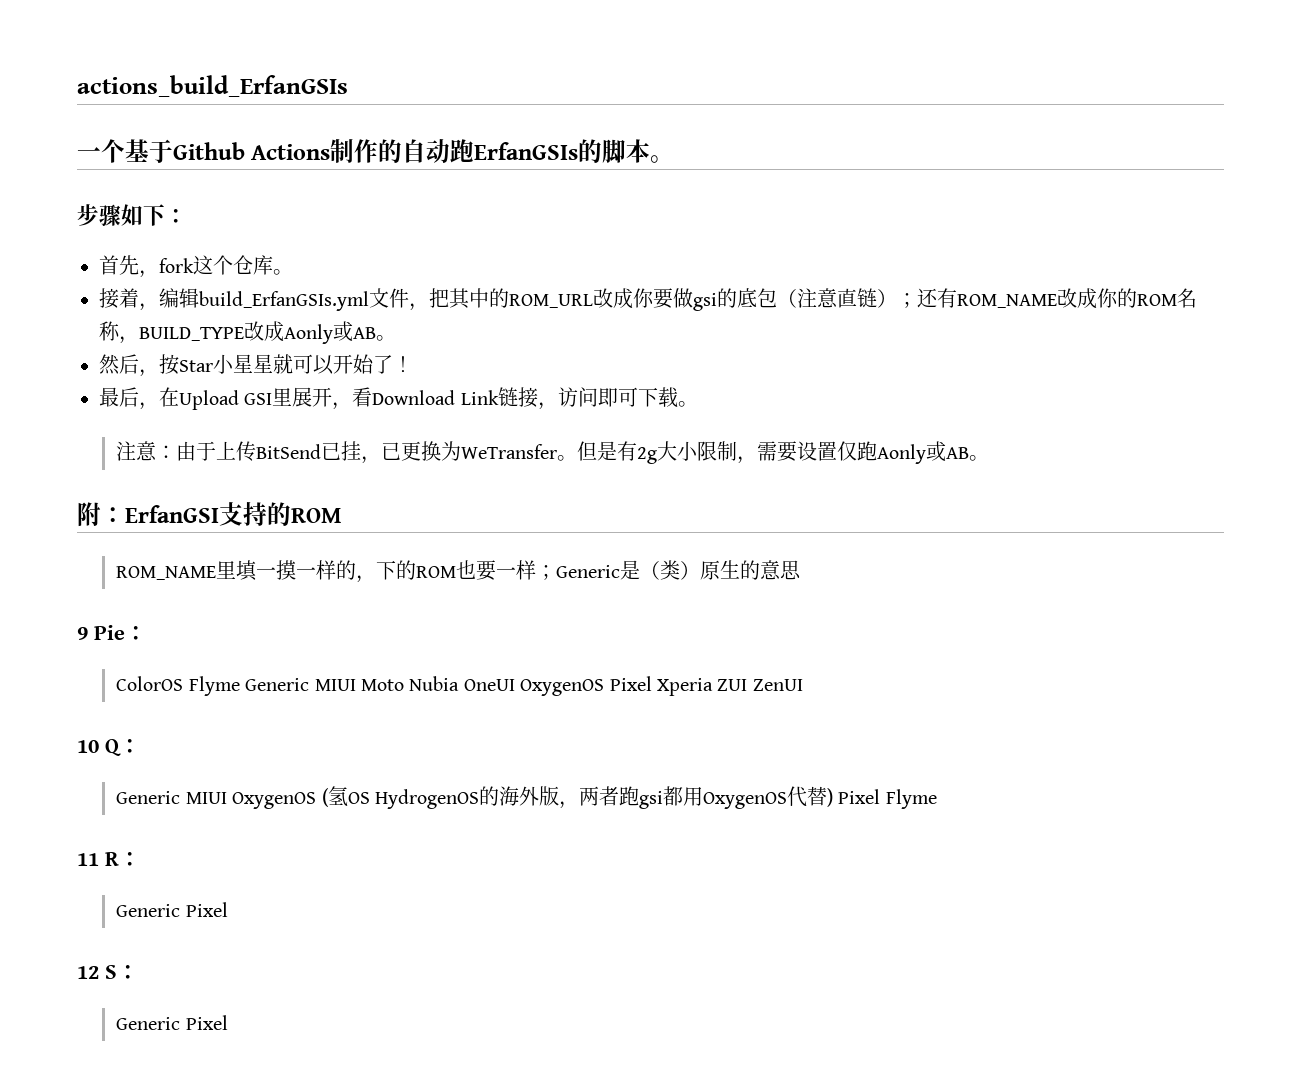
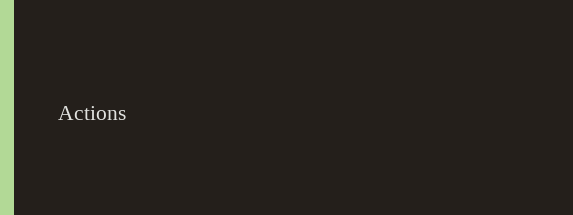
[77,75,348,97] [77,139,675,163] [77,204,187,226] [99,255,293,278] [99,288,1197,311] [99,321,396,344] [99,354,413,377] [99,387,698,410] [116,441,990,464] [77,502,342,527] [116,560,802,583] [77,625,147,640] [116,676,803,696] [77,739,141,756] [116,786,937,809] [77,852,141,866] [116,902,228,917] [77,965,139,979] [116,1015,228,1030] actions_build_ErfanGSIs // 一个基于Github Actions制作的自动跑ErfanGSIs的脚本。 // 步骤如下： // 首先，fork这个仓库。 // 接着，编辑build_ErfanGSIs.yml文件，把其中的ROM_URL改成你要做gsi的底包（注意直链）；还有ROM_NAME改成你的ROM名称，BUILD_TYPE改成Aonly或AB。 // 然后，按Star小星星就可以开始了！ // 最后，在Upload GSI里展开，看Download Link链接，访问即可下载。 // 注意：由于上传BitSend已挂，已更换为WeTransfer。但是有2g大小限制，需要设置仅跑Aonly或AB。 // 附：ErfanGSI支持的ROM // ROM_NAME里填一摸一样的，下的ROM也要一样；Generic是（类）原生的意思 // 9 Pie： // ColorOS Flyme Generic MIUI Moto Nubia OneUI OxygenOS Pixel Xperia ZUI ZenUI // 10 Q： // Generic MIUI OxygenOS (氢OS HydrogenOS的海外版，两者跑gsi都用OxygenOS代替) Pixel Flyme // 11 R： // Generic Pixel // 12 S： // Generic Pixel -> [58,106,126,120] Actions

